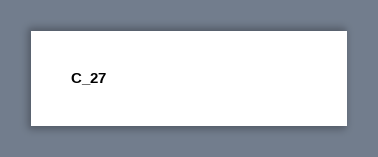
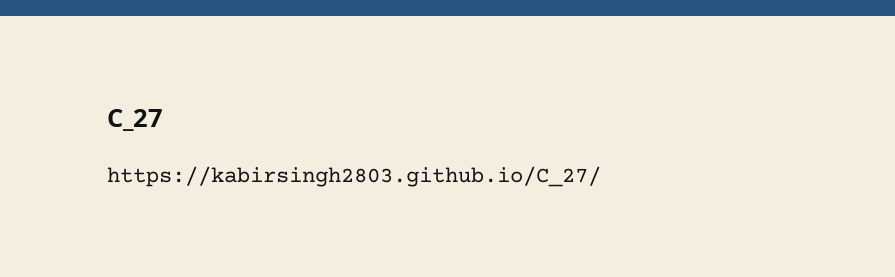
(106, 79) none -> [107,166,601,187] // https://kabirsingh2803.github.io/C_27/

